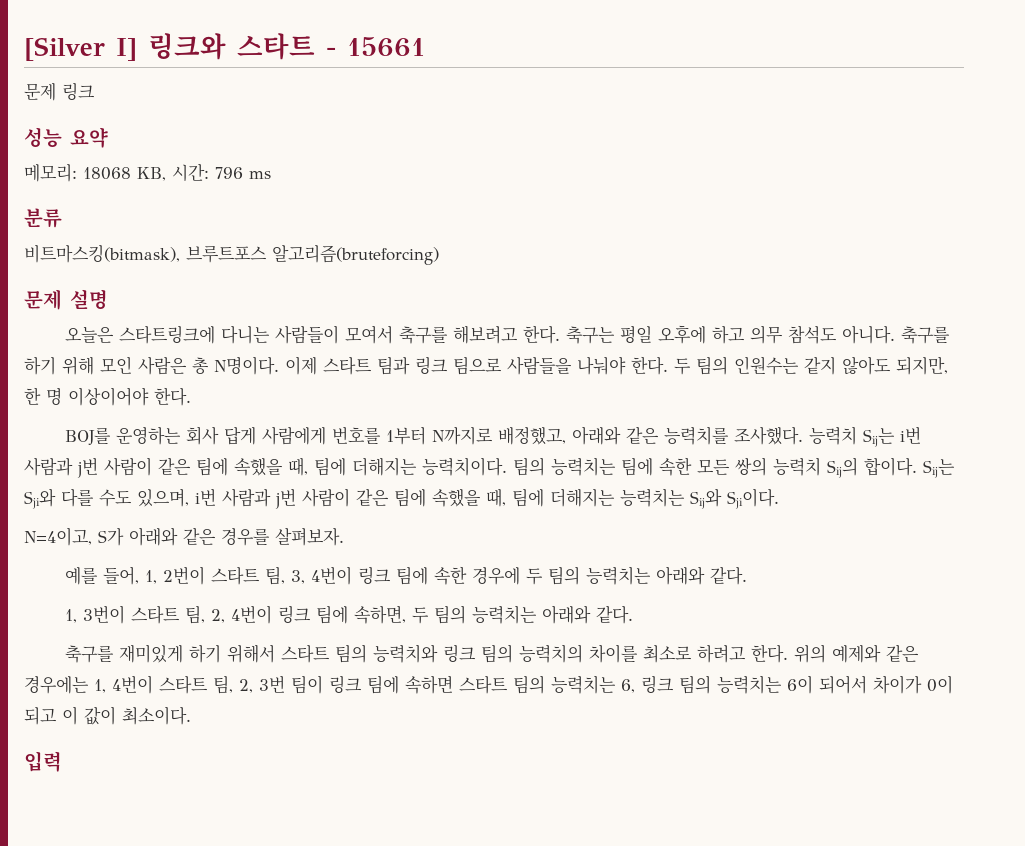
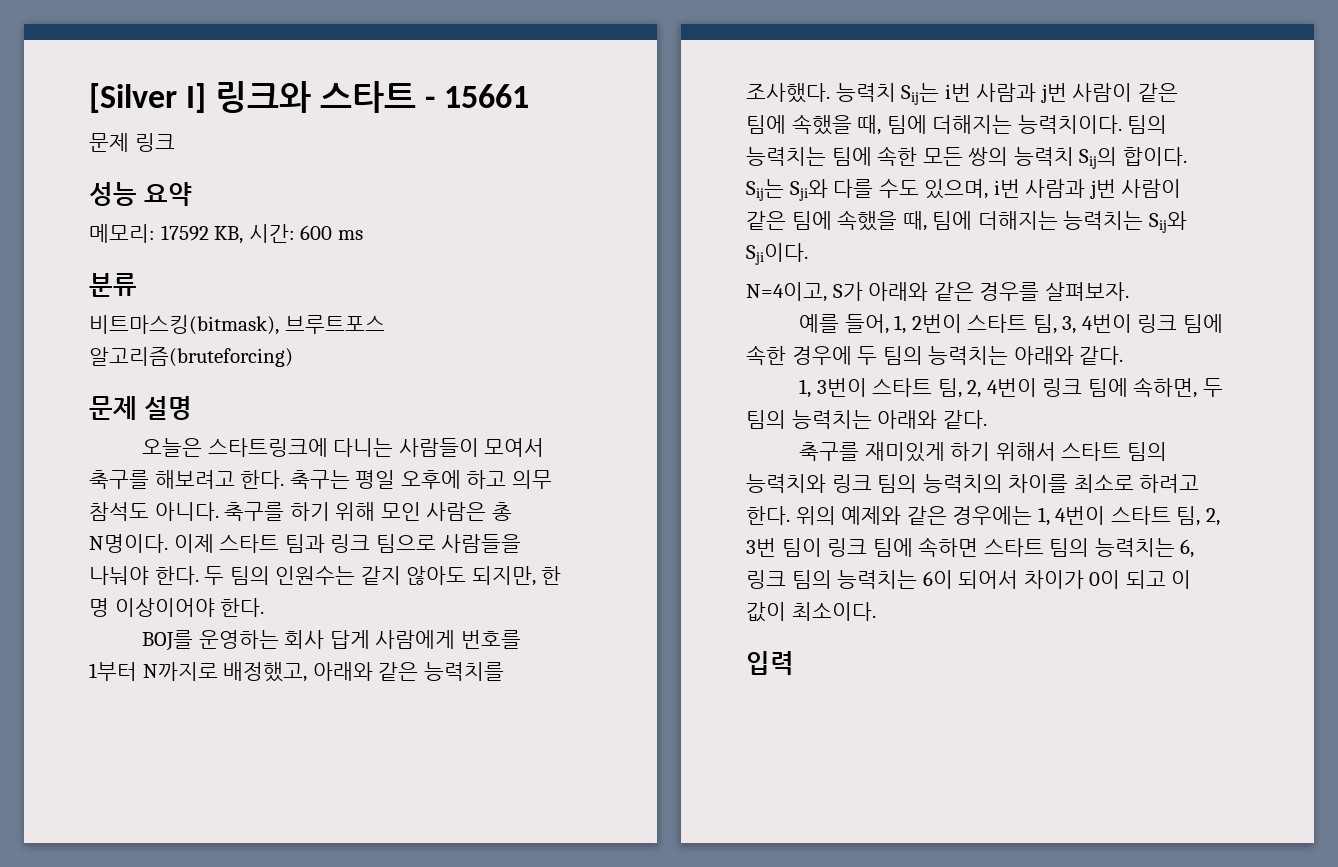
[83,167,131,180] 18068 -> [160,225,209,241] 17592
[215,167,243,179] 796 -> [300,225,333,240] 600

